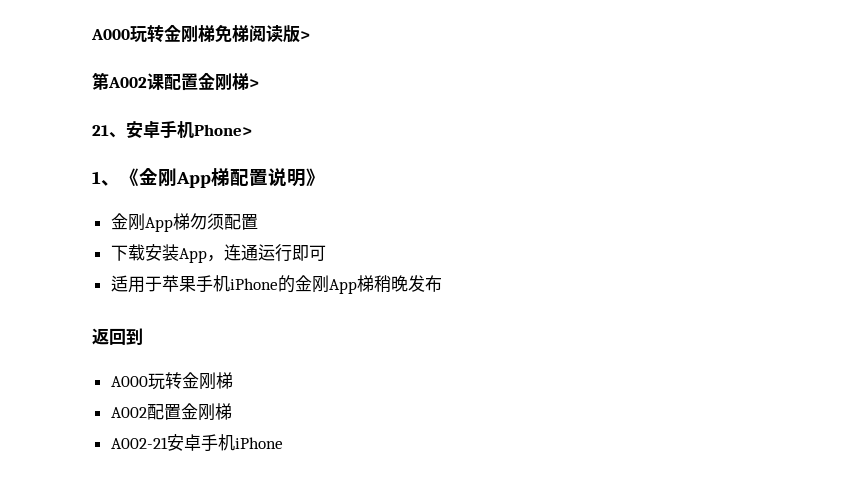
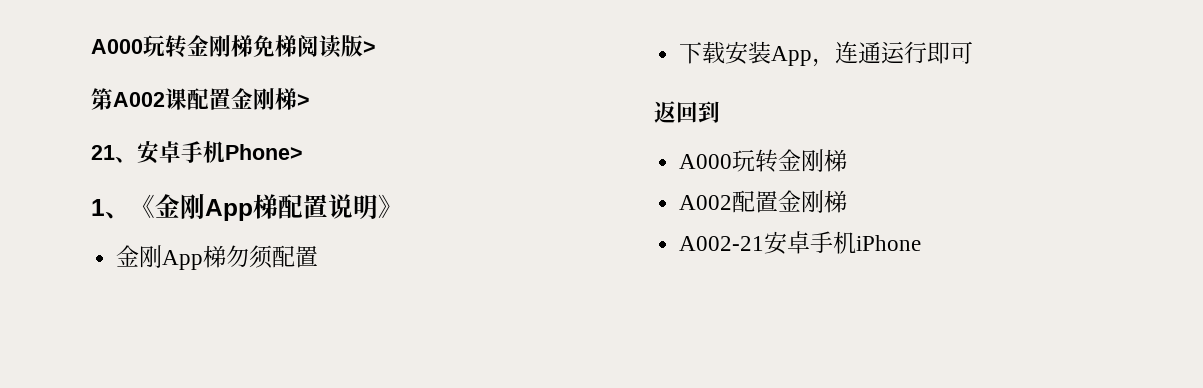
[110,275,442,294] // 适用于苹果手机iPhone的金刚App梯稍晚发布 -> (974, 52) none

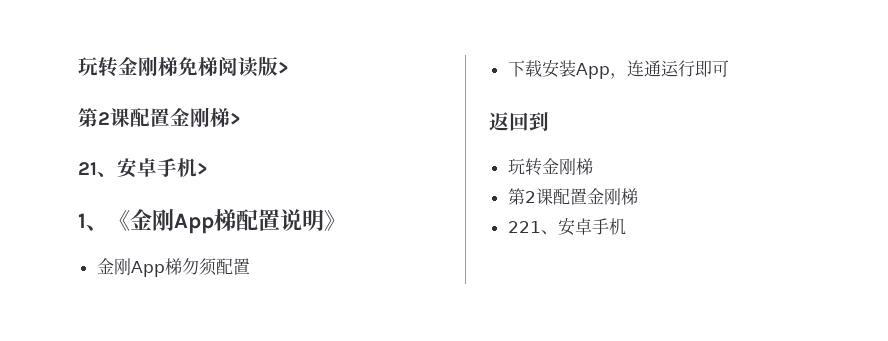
[91,39,143,54] A000 -> (78, 66) none
[113,92,165,107] A002 -> [98,112,110,125] 2
[225,144,303,160] Phone> -> [197,162,207,175] >
[679,154,733,169] A000 -> (549, 121) none
[679,195,733,210] A002 -> [507,188,553,205] 第2课
[679,231,922,255] A002-21安卓手机iPhone -> [507,218,626,236] 221、安卓手机

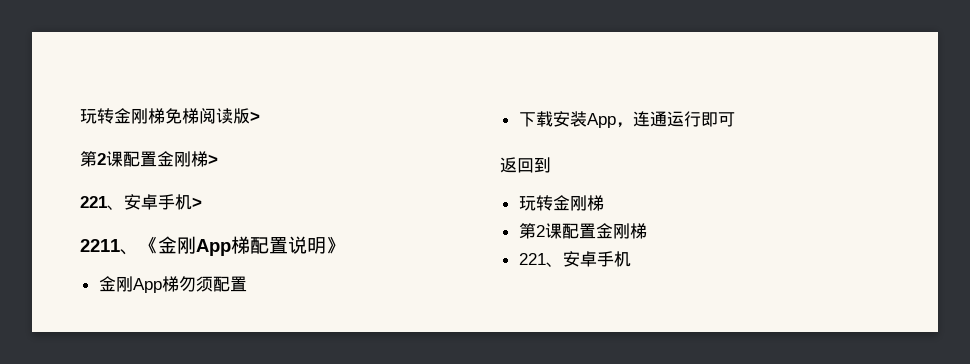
[78,162,97,175] 21 -> [80,196,107,208] 221
[78,213,86,228] 1 -> [80,239,120,252] 2211

